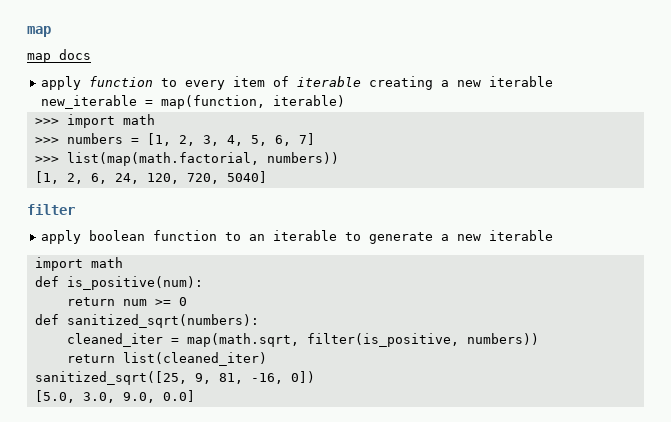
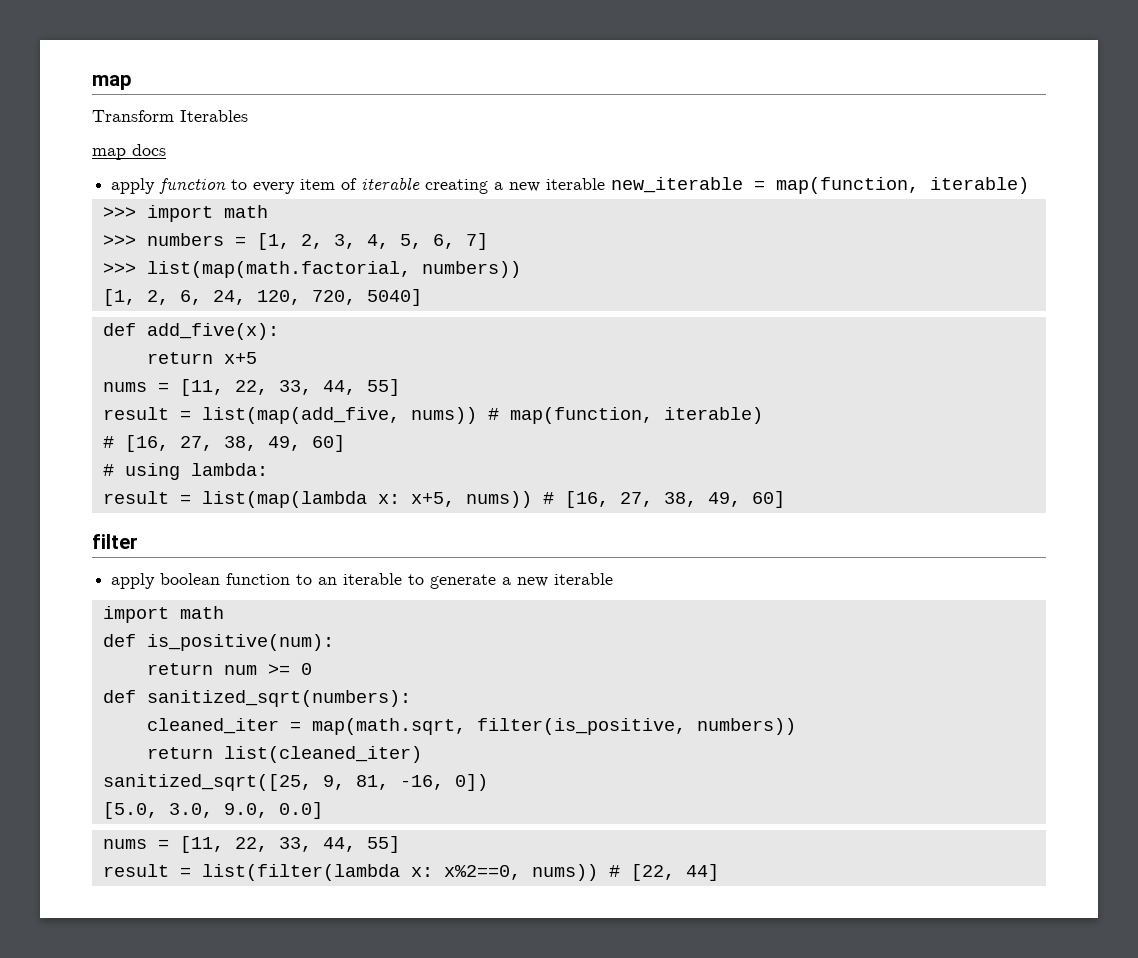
[27,26,51,37] map -> [92,75,131,90] [92,110,248,122] map // Transform Iterables
(267, 177) none -> [102,323,279,340] [146,352,257,364] [102,379,400,396] [102,407,763,424] [102,435,345,452] [102,463,268,480] [102,491,785,508] // def add_five(x): // return x+5 // nums = [11, 22, 33, 44, 55] // result = list(map(add_five, nums)) # map(function, iterable) // # [16, 27, 38, 49, 60] // # using lambda: // result = list(map(lambda x: x+5, nums)) # [16, 27, 38, 49, 60]
(195, 396) none -> [102,836,400,853] [102,864,719,881] // nums = [11, 22, 33, 44, 55] // result = list(filter(lambda x: x%2==0, nums)) # [22, 44]

